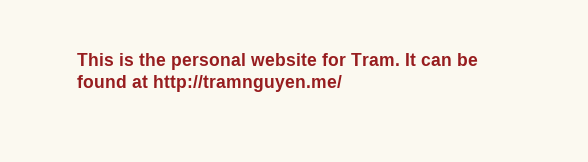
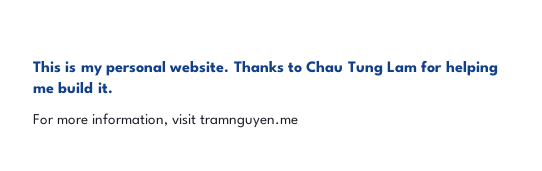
[139,53,478,70] [77,75,342,92] the personal website for Tram. It can be found at http://tramnguyen.me/ -> [80,60,498,76] [33,82,113,94] [33,113,299,128] my personal website. Thanks to Chau Tung Lam for helping me build it. // For more information, visit tramnguyen.me

